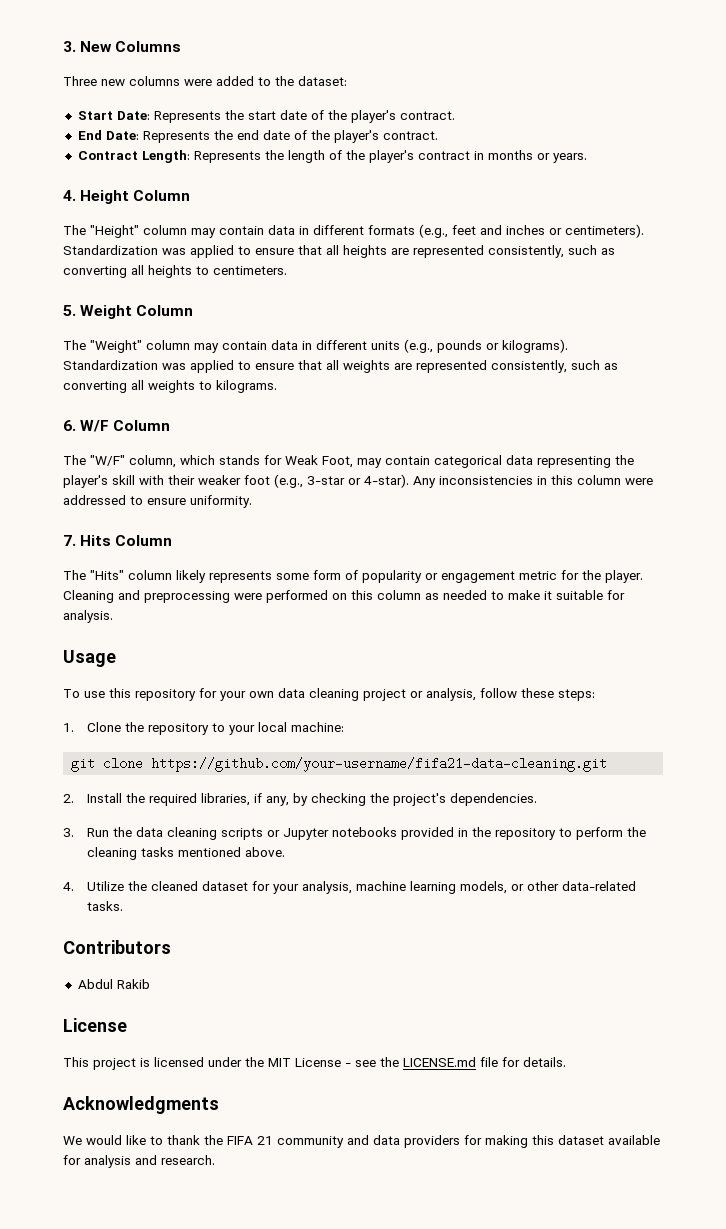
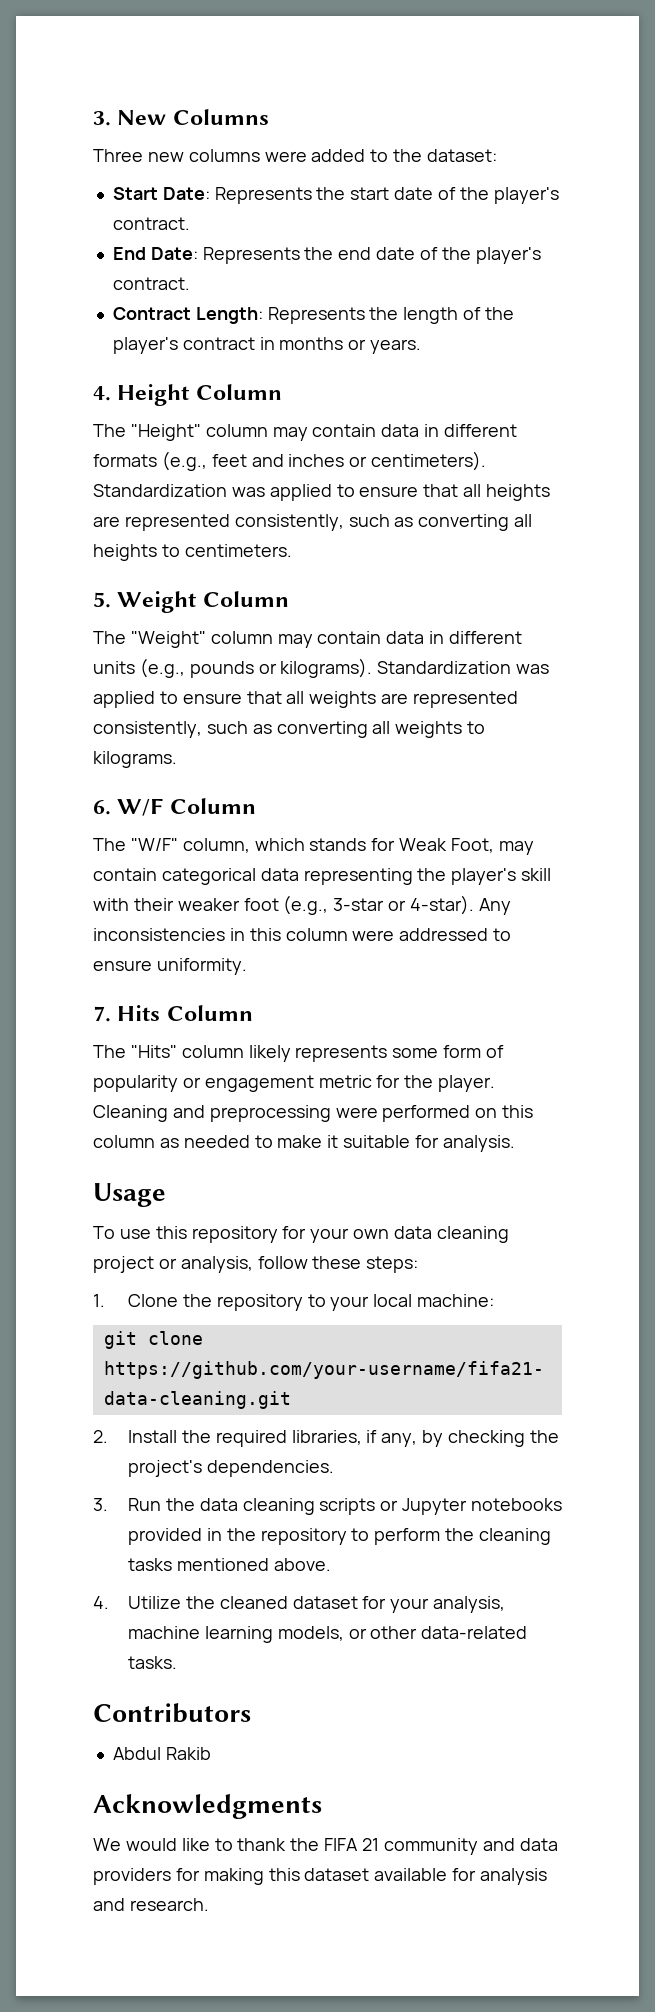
[63,1018,127,1032] [63,1057,566,1070] // License // This project is licensed under the MIT License - see the LICENSE.md file for details. -> (211, 1753) none

